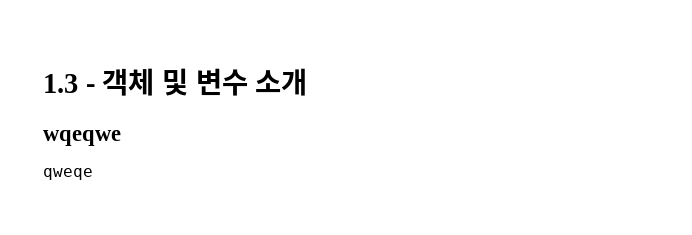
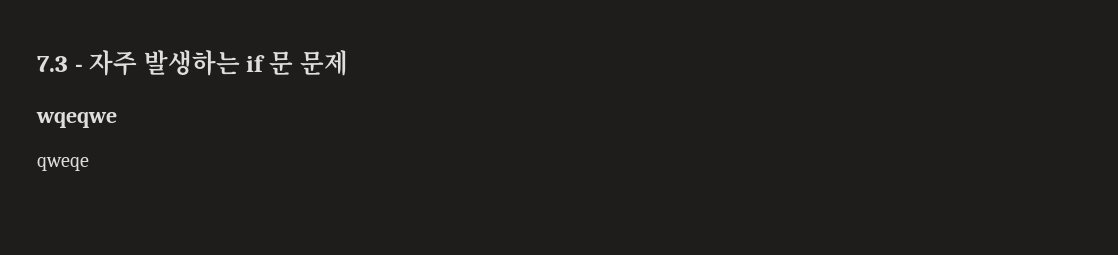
[43,68,308,96] 1.3 - 객체 및 변수 소개 -> [37,50,348,76] 7.3 - 자주 발생하는 if 문 문제

